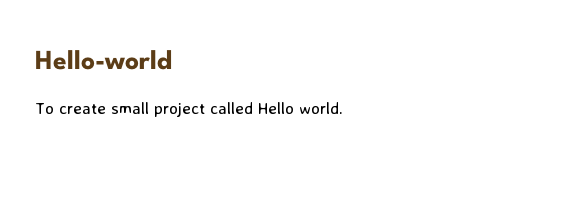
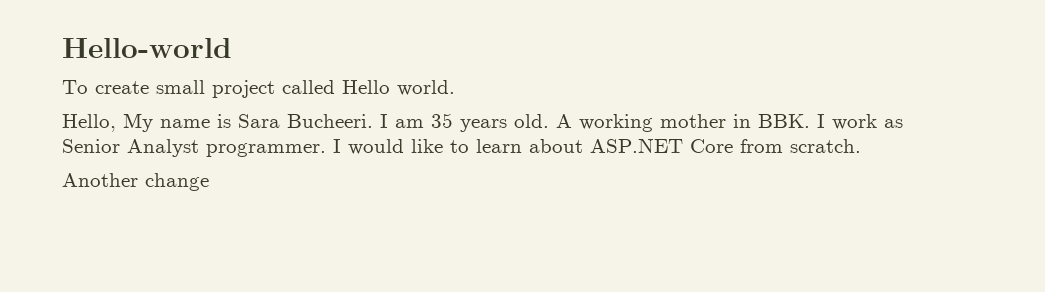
(343, 108) none -> [62,113,903,132] [62,138,861,157] [62,173,209,191] // Hello, My name is Sara Bucheeri. I am 35 years old. A working mother in BBK. I work as Senior Analyst programmer. I would like to learn about ASP.NET Core from scratch. // Another change

